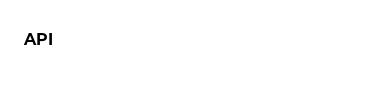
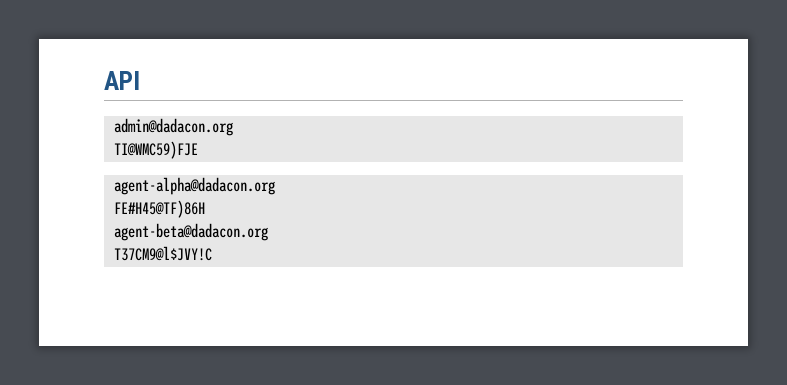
(53, 39) none -> [113,118,233,136] [113,141,198,159] [113,177,275,195] [113,200,205,218] [113,223,268,241] [113,246,212,261] // admin@dadacon.org // TI@WMC59)FJE // agent-alpha@dadacon.org // FE#H45@TF)86H // agent-beta@dadacon.org // T37CM9@l$JVY!C

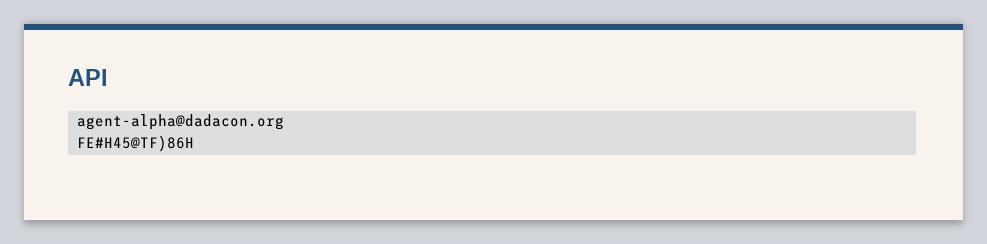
[113,118,233,136] [113,141,198,159] // admin@dadacon.org // TI@WMC59)FJE -> (108, 77) none
[113,223,268,241] [113,246,212,261] // agent-beta@dadacon.org // T37CM9@l$JVY!C -> (194, 143) none

